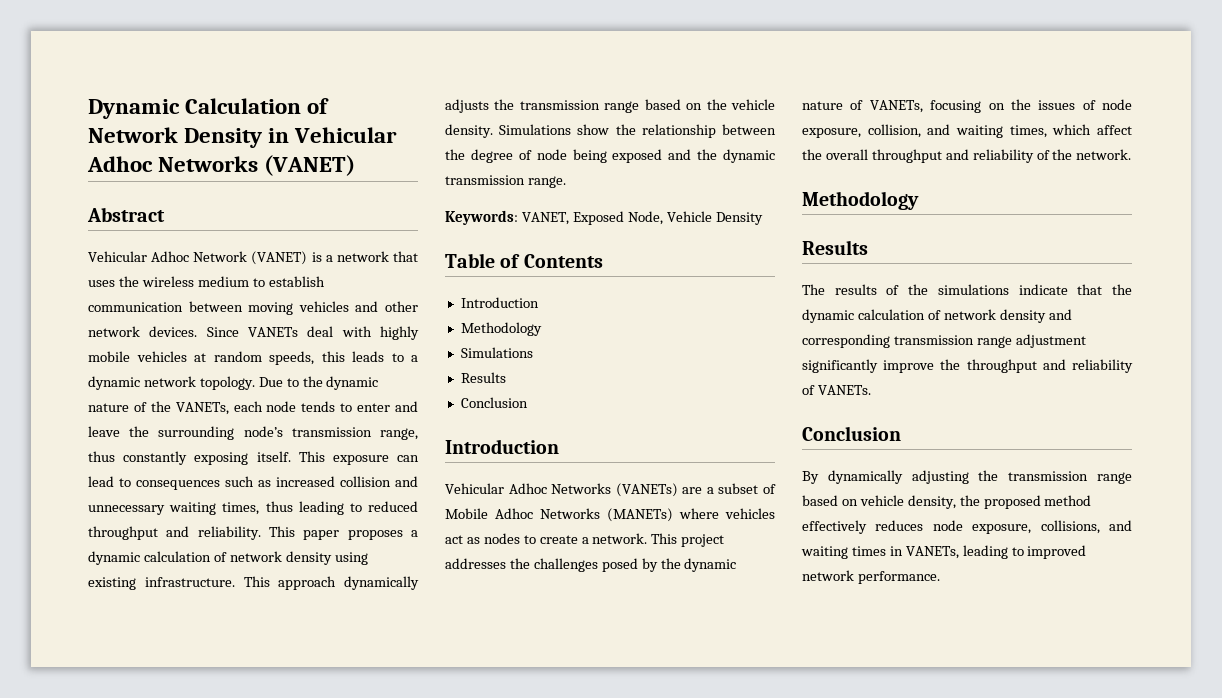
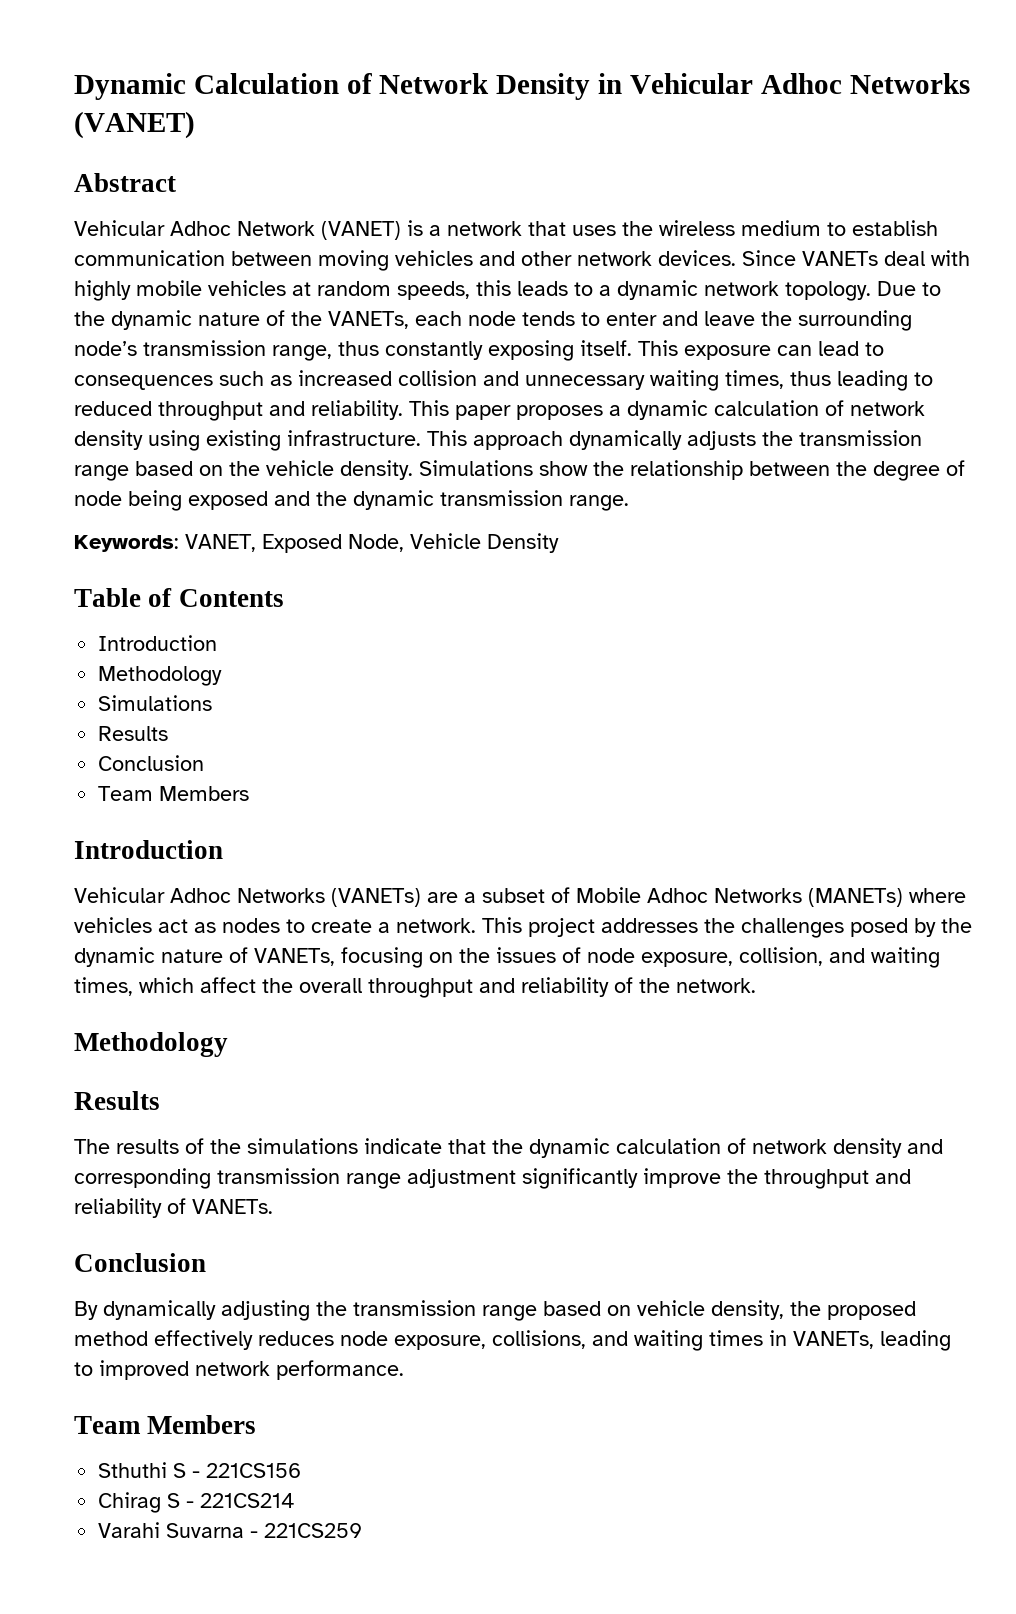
(528, 402) none -> [98,786,250,801] // Team Members
(940, 577) none -> [74,1415,257,1434] [98,1462,302,1478] [98,1492,296,1513] [98,1522,363,1538] // Team Members // Sthuthi S - 221CS156 // Chirag S - 221CS214 // Varahi Suvarna - 221CS259

